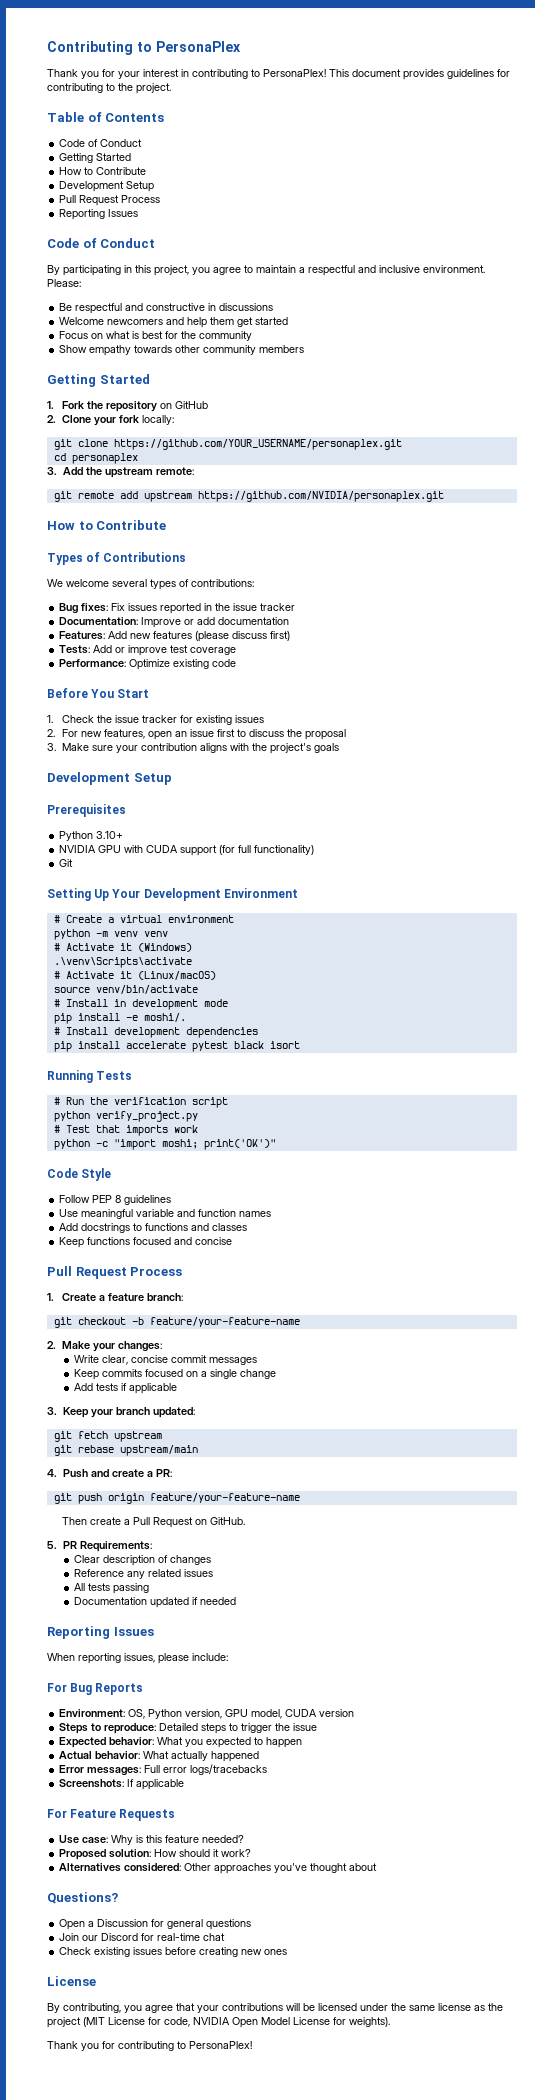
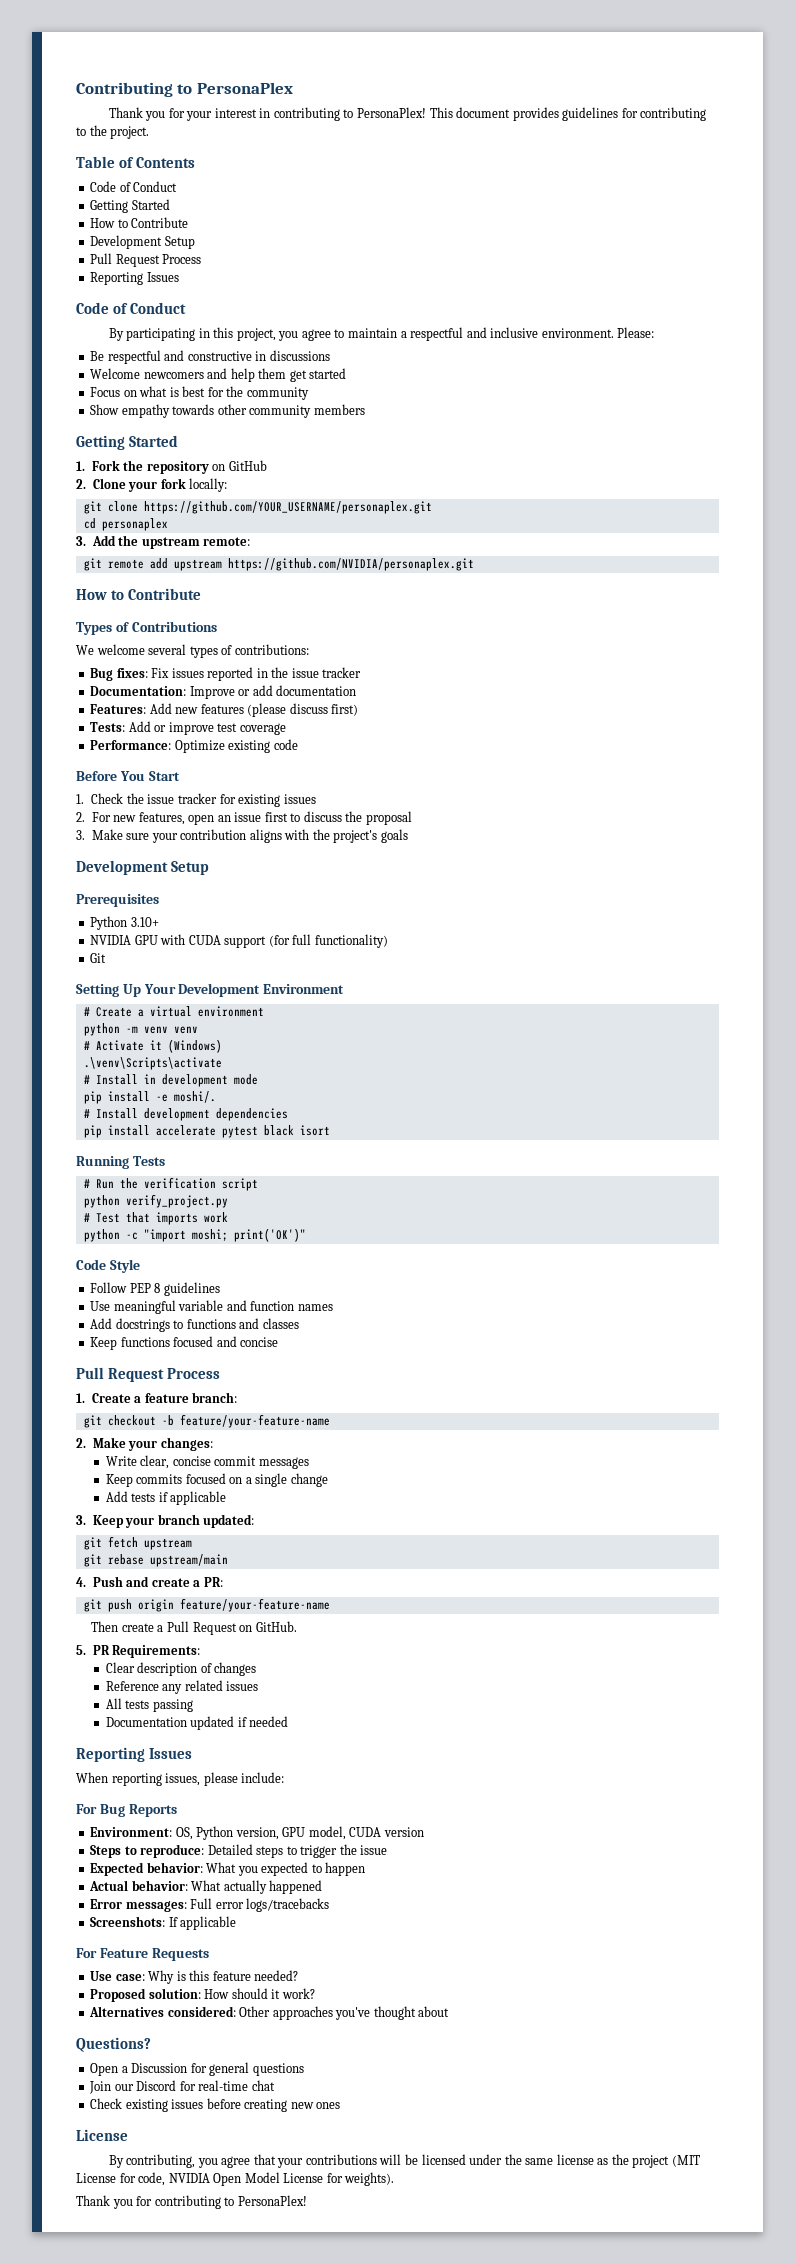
[53,971,216,980] [53,985,198,994] // # Activate it (Linux/macOS) // source venv/bin/activate -> (222, 1063) none

